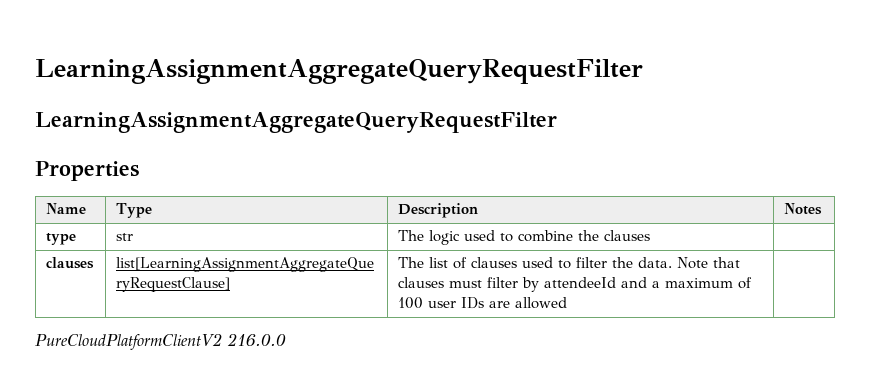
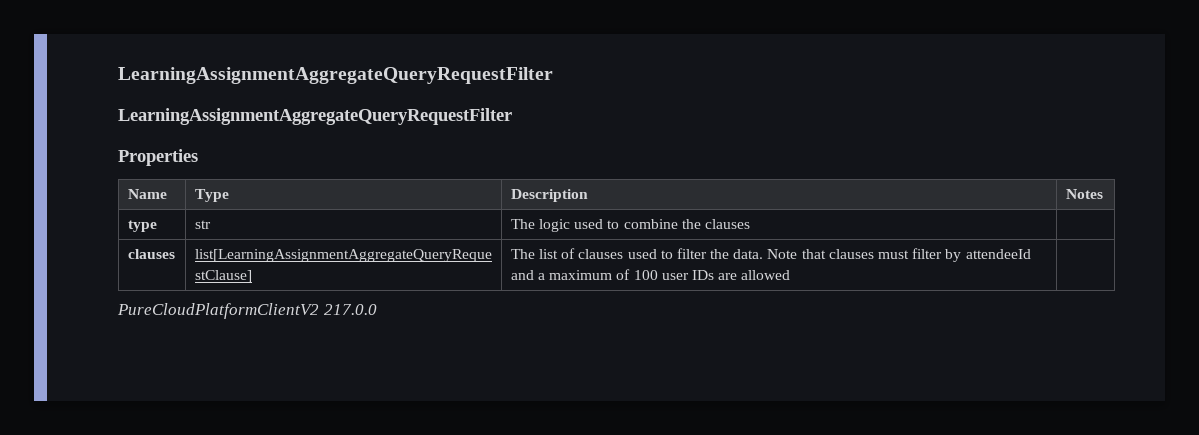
[227,333,286,346] 216.0.0 -> [323,304,377,315] 217.0.0

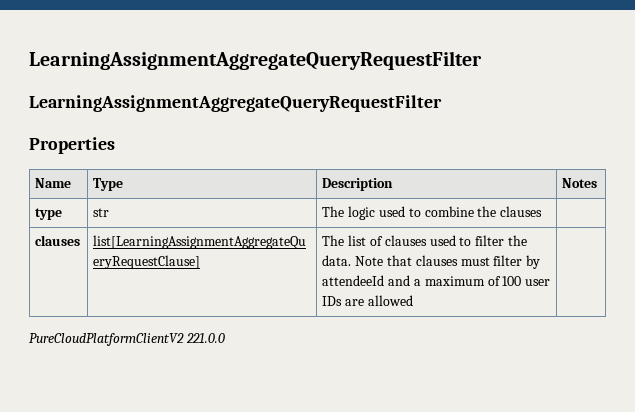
[323,304,377,315] 217.0.0 -> [185,333,225,343] 221.0.0

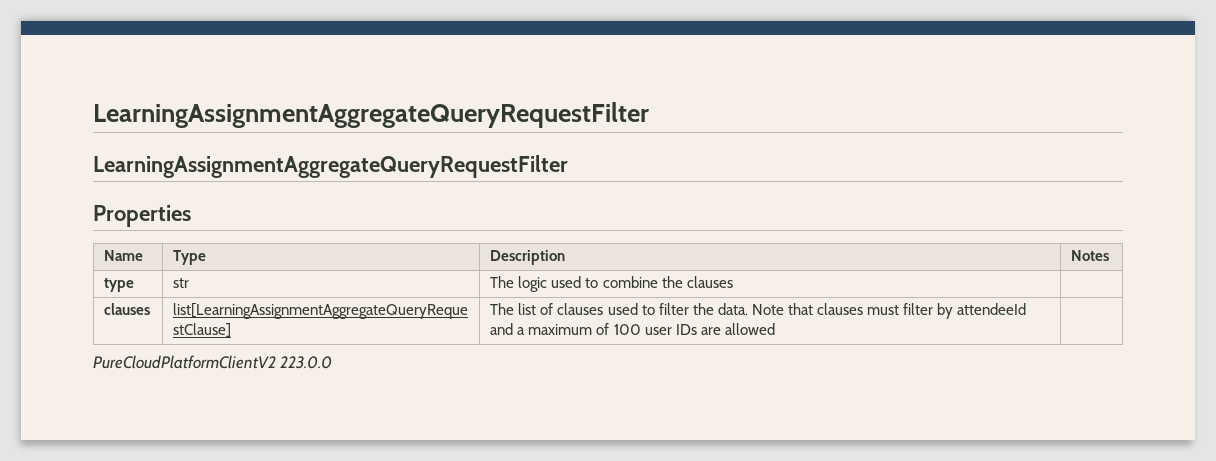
[185,333,225,343] 221.0.0 -> [280,356,333,369] 223.0.0

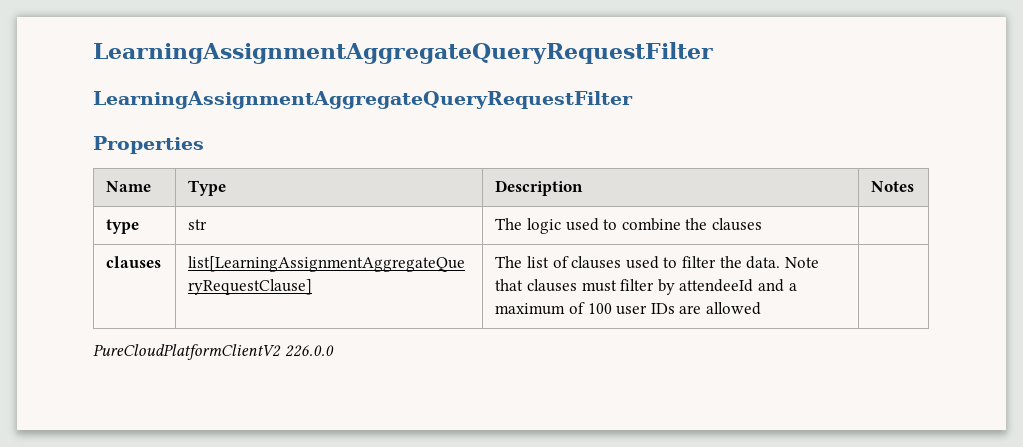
[280,356,333,369] 223.0.0 -> [284,345,334,357] 226.0.0

